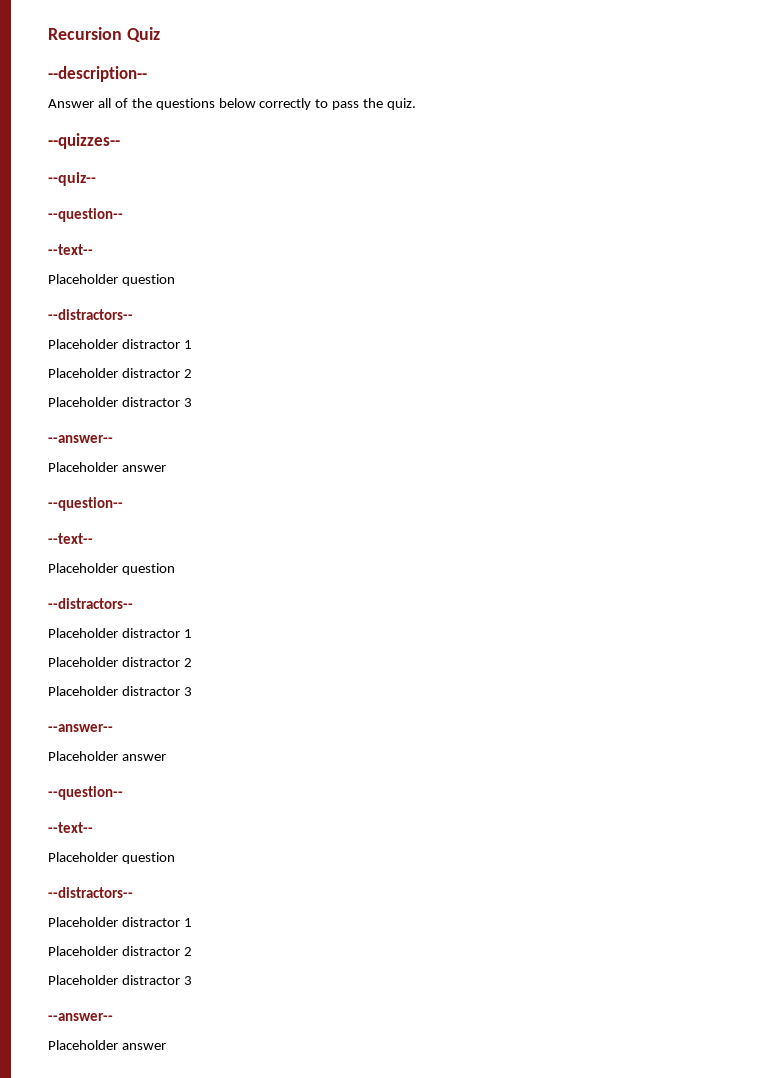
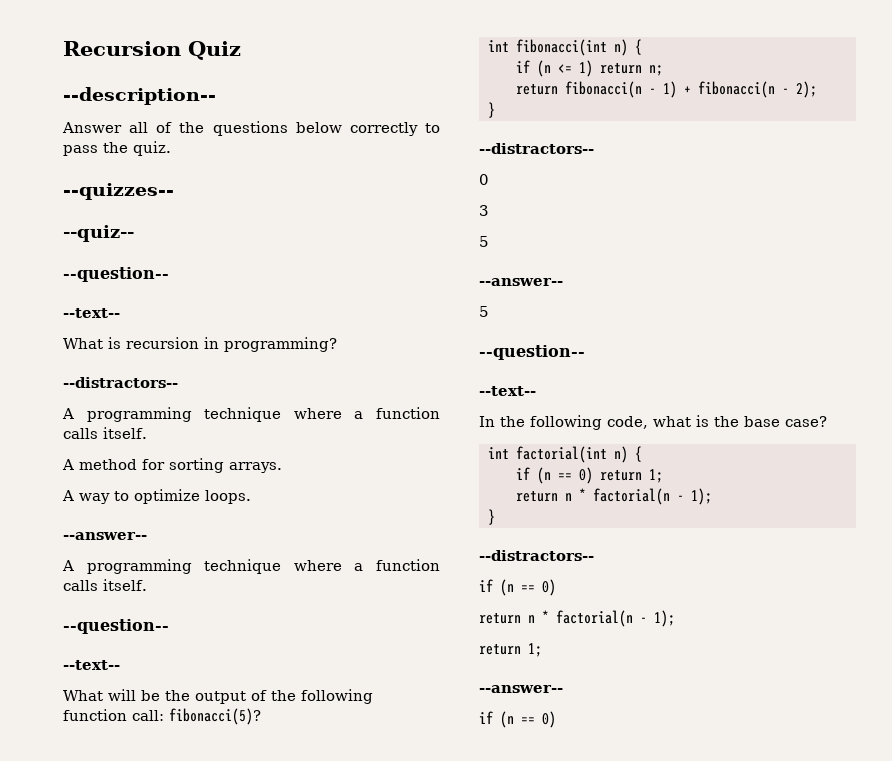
[48,274,175,286] [48,309,133,320] [48,339,192,349] [48,368,192,378] [48,397,192,407] [48,435,113,443] [48,462,166,472] [48,497,123,511] [48,533,93,544] [48,563,175,575] [48,598,133,609] [48,628,192,638] [48,657,192,667] [48,686,192,696] [48,724,113,732] [48,751,166,761] [48,786,123,800] [48,822,93,833] [48,852,175,864] [48,887,133,898] [48,917,192,927] [48,946,192,956] [48,975,192,985] [48,1013,113,1021] [48,1040,166,1050] Placeholder question // --distractors-- // Placeholder distractor 1 // Placeholder distractor 2 // Placeholder distractor 3 // --answer-- // Placeholder answer // --question-- // --text-- // Placeholder question // --distractors-- // Placeholder distractor 1 // Placeholder distractor 2 // Placeholder distractor 3 // --answer-- // Placeholder answer // --question-- // --text-- // Placeholder question // --distractors-- // Placeholder distractor 1 // Placeholder distractor 2 // Placeholder distractor 3 // --answer-- // Placeholder answer -> [63,337,337,352] [63,377,178,388] [62,407,440,422] [63,427,147,439] [62,458,282,473] [62,489,251,504] [63,532,147,540] [62,559,440,574] [63,579,147,591] [63,619,169,634] [63,660,120,670] [63,689,373,704] [63,708,261,725] [488,39,642,56] [516,60,663,77] [516,81,817,98] [488,102,495,118] [479,143,594,154] [479,174,489,185] [479,205,489,216] [479,236,489,247] [479,278,563,286] [479,306,489,317] [479,345,585,360] [479,386,536,396] [479,415,827,430] [488,446,642,463] [516,467,663,484] [516,488,712,505] [488,509,495,525] [479,550,594,561] [479,579,556,596] [479,610,675,627] [479,643,542,657] [479,685,563,693] [479,711,556,728] What is recursion in programming? // --distractors-- // A programming technique where a function calls itself. // A method for sorting arrays. // A way to optimize loops. // --answer-- // A programming technique where a function calls itself. // --question-- // --text-- // What will be the output of the following function call: fibonacci(5)? // int fibonacci(int n) { // if (n <= 1) return n; // return fibonacci(n - 1) + fibonacci(n - 2); // } // --distractors-- // 0 // 3 // 5 // --answer-- // 5 // --question-- // --text-- // In the following code, what is the base case? // int factorial(int n) { // if (n == 0) return 1; // return n * factorial(n - 1); // } // --distractors-- // if (n == 0) // return n * factorial(n - 1); // return 1; // --answer-- // if (n == 0)

